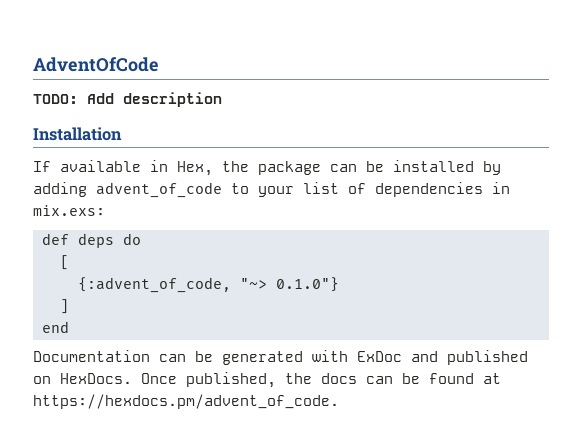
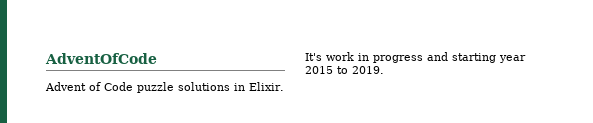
[33,92,222,107] [33,127,122,141] [33,160,501,176] [33,182,510,198] [33,205,105,216] [41,233,141,248] [59,255,69,270] [77,277,339,293] [59,299,69,314] [41,321,69,333] [33,350,528,365] [33,372,501,388] [33,394,339,409] TODO: Add description // Installation // If available in Hex, the package can be installed by adding advent_of_code to your list of dependencies in mix.exs: // def deps do // [ // {:advent_of_code, "~> 0.1.0"} // ] // end // Documentation can be generated with ExDoc and published on HexDocs. Once published, the docs can be found at https://hexdocs.pm/advent_of_code. -> [45,82,284,93] [305,52,526,63] [305,66,384,74] Advent of Code puzzle solutions in Elixir. It's work in progress and starting year 2015 to 2019.

